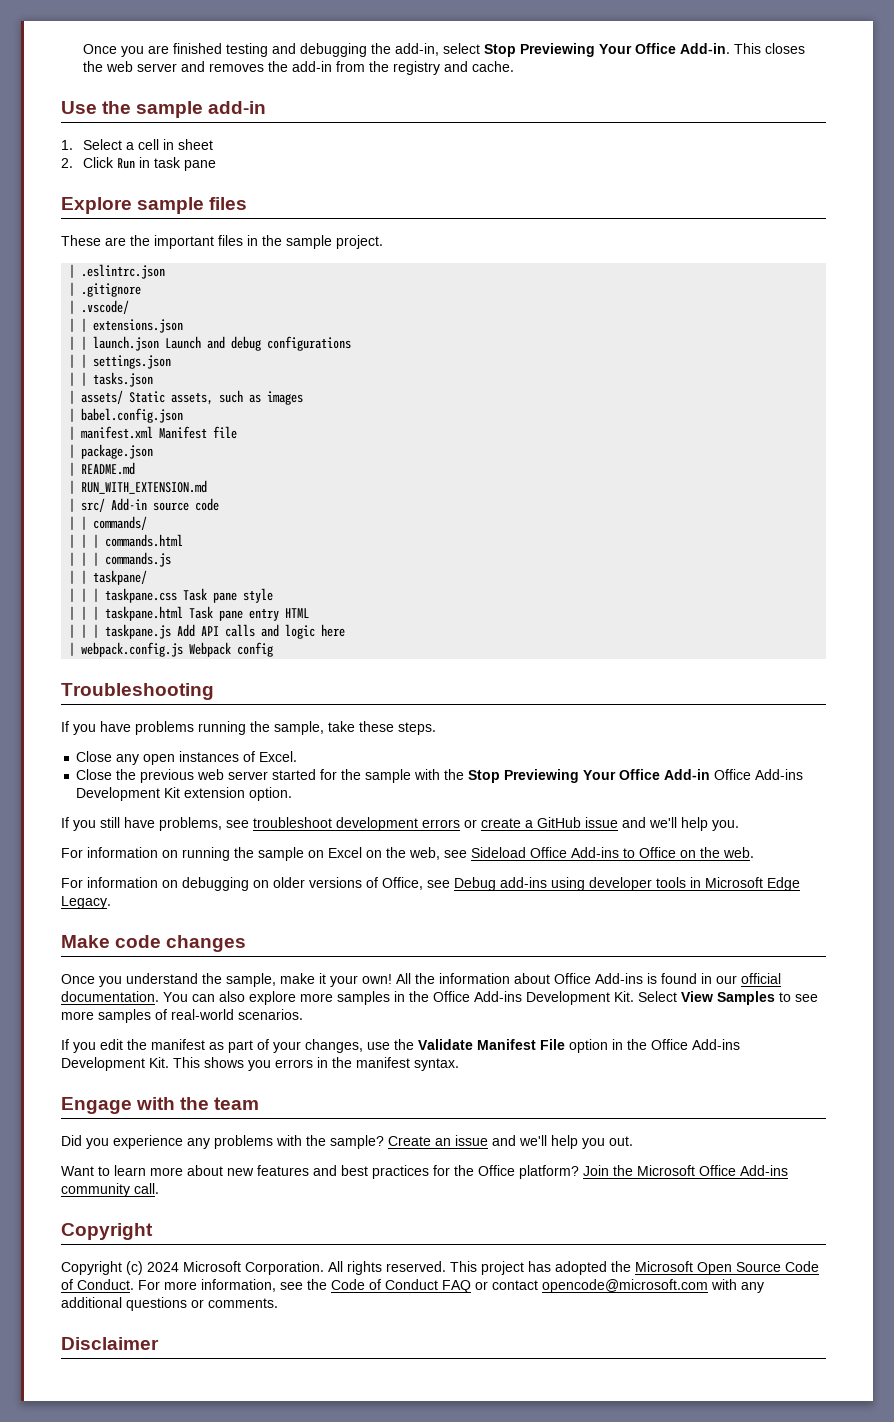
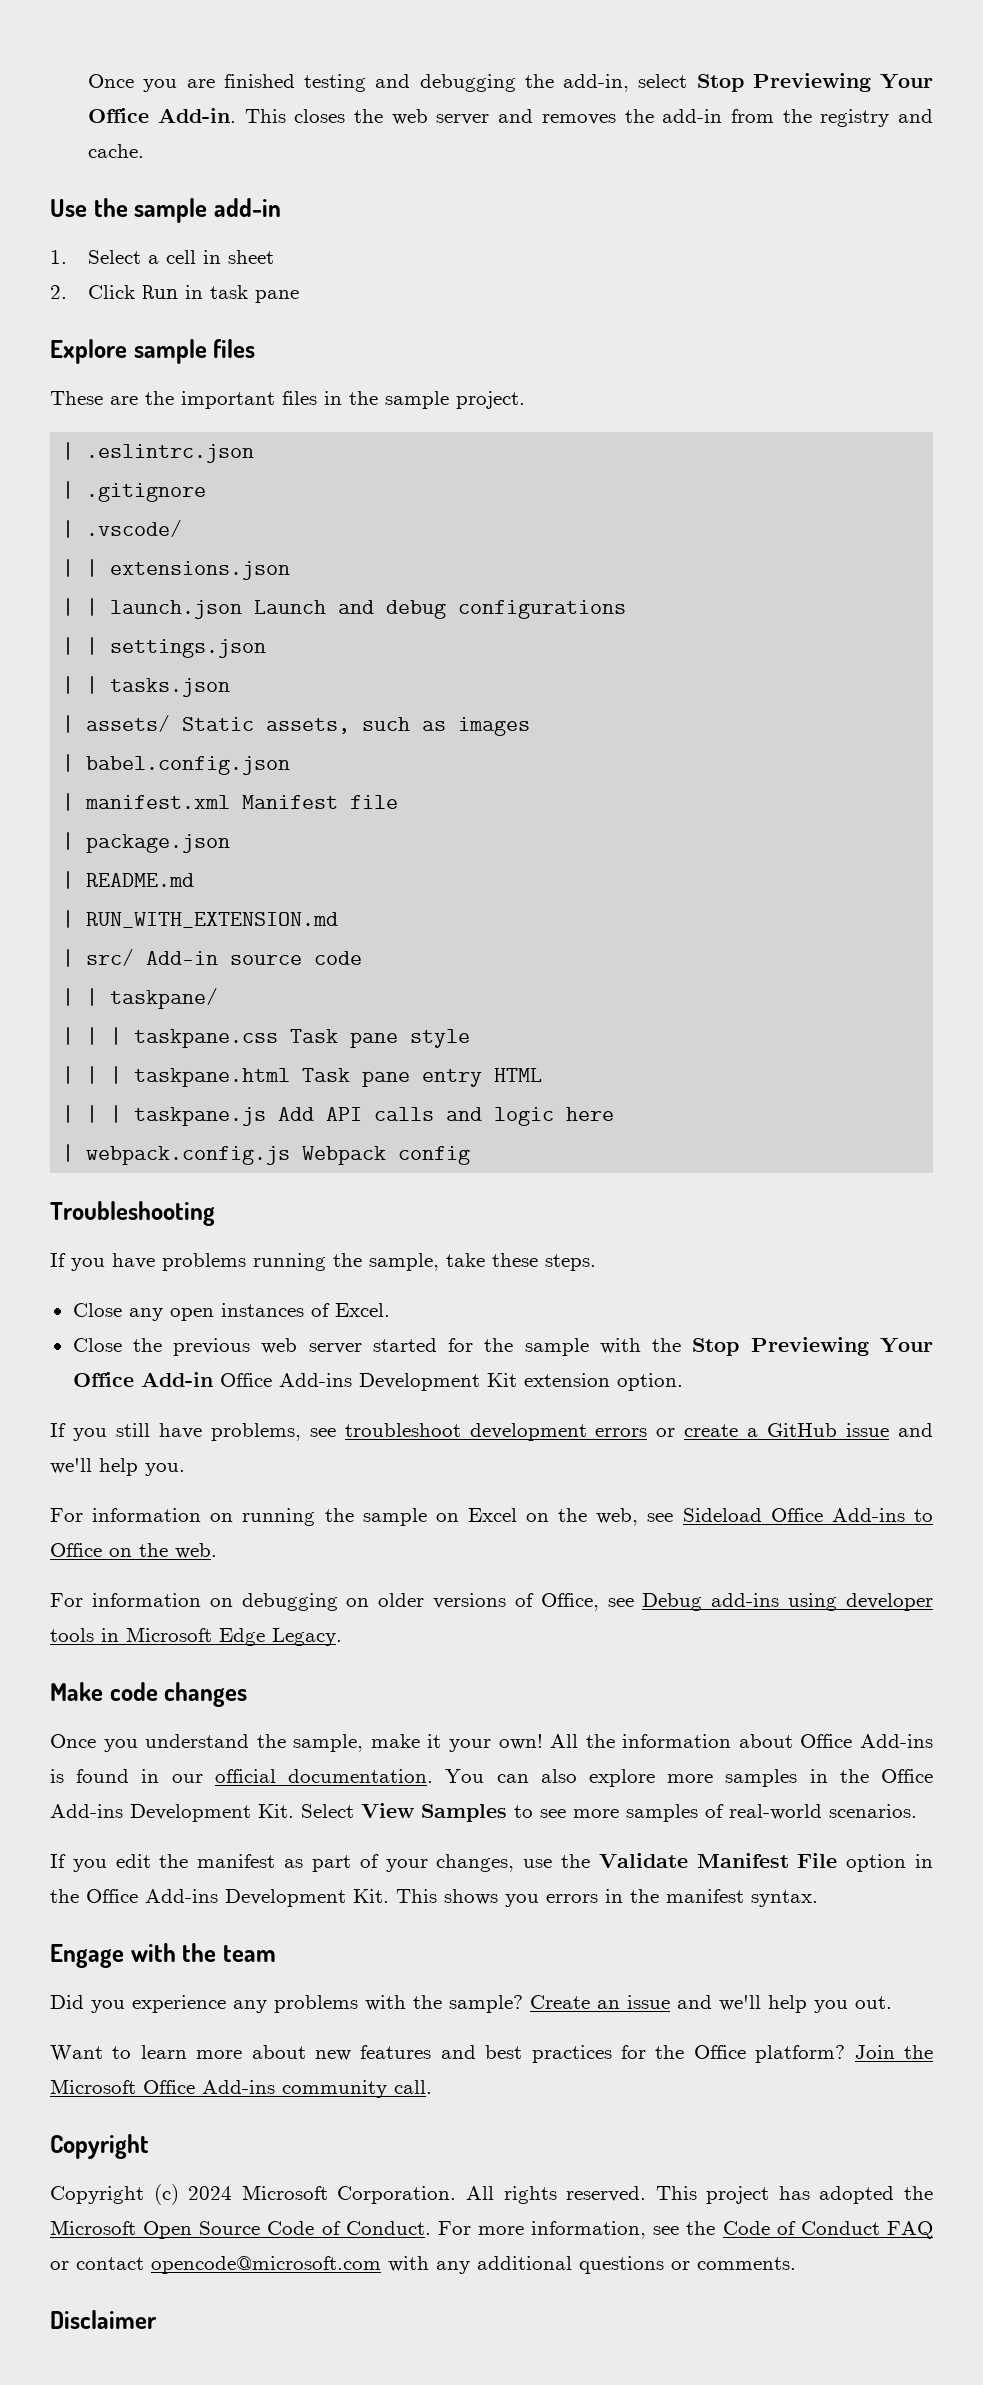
[69,516,148,530] [69,534,184,548] [69,552,172,567] // | | commands/ // | | | commands.html // | | | commands.js -> (363, 958) none

